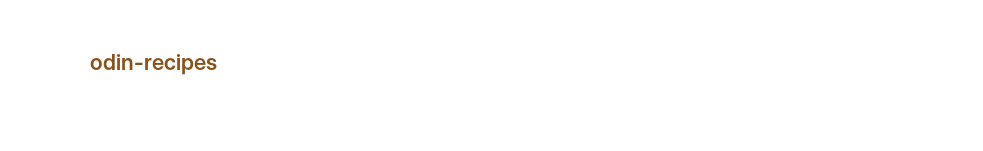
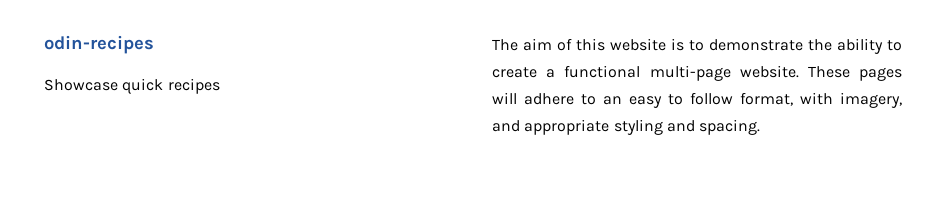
(217, 64) none -> [44,78,220,94] [492,38,902,54] [492,65,903,81] [492,92,902,108] [492,119,761,135] // Showcase quick recipes // The aim of this website is to demonstrate the ability to create a functional multi-page website. These pages will adhere to an easy to follow format, with imagery, and appropriate styling and spacing.

